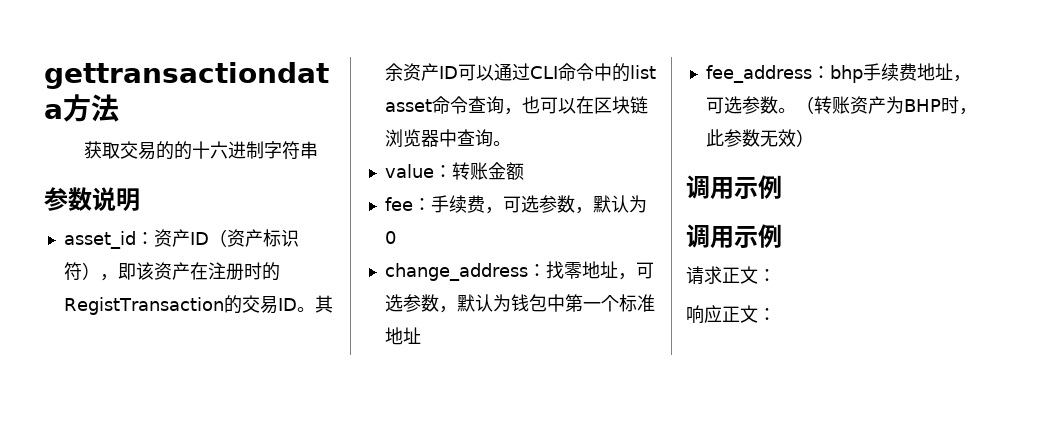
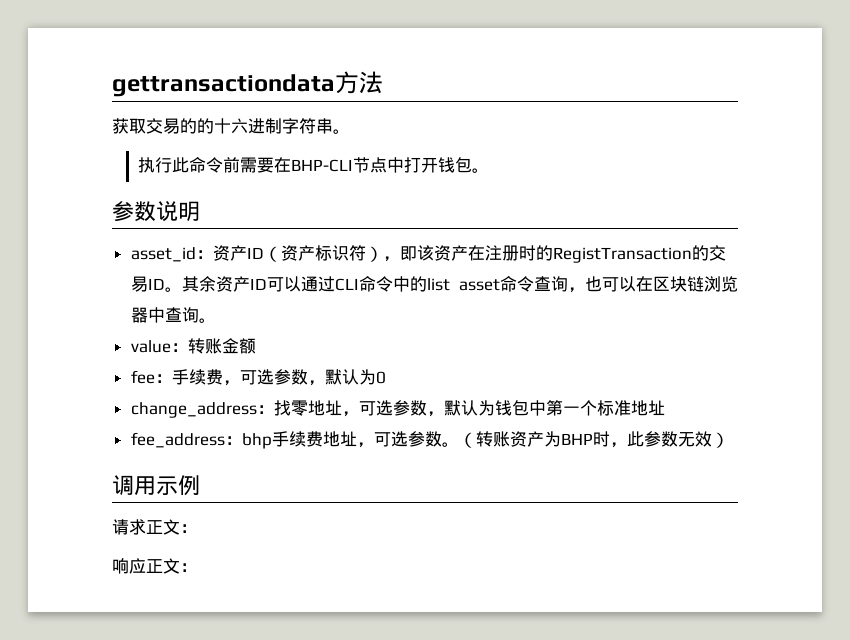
(319, 150) none -> [333,129,350,134] [138,157,490,173] 。 // 执行此命令前需要在BHP-CLI节点中打开钱包。
[686,224,782,248] // 调用示例 -> (200, 485) none

